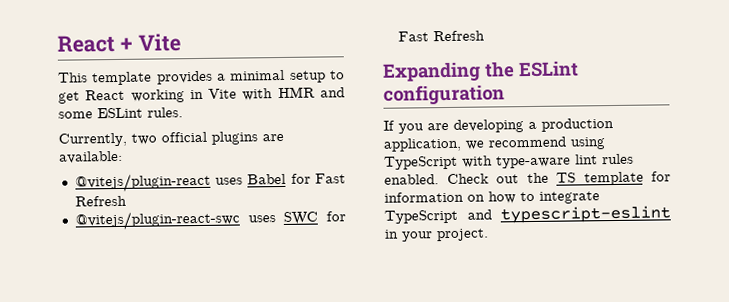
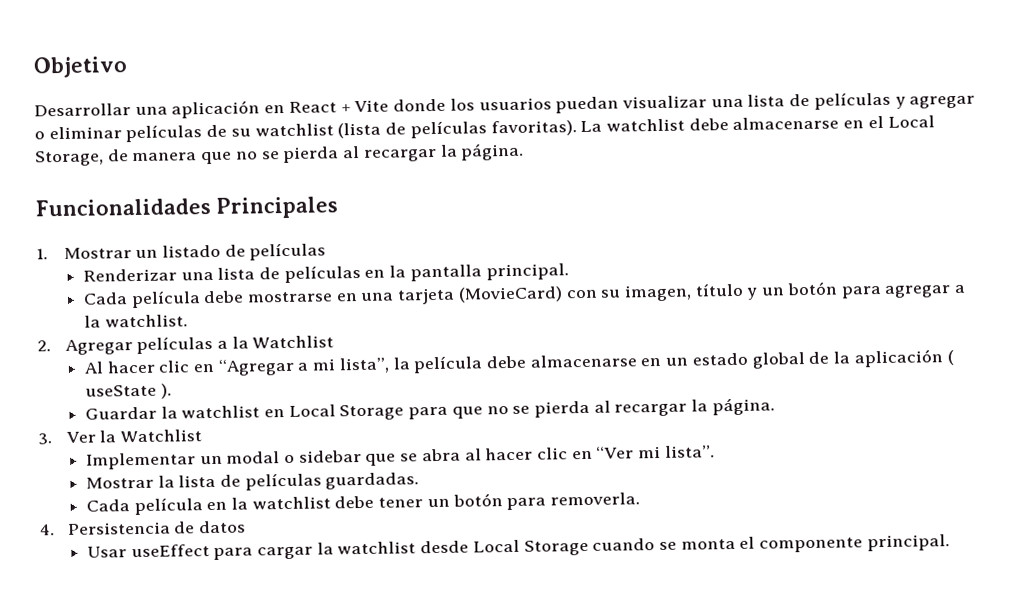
[57,33,181,53] [58,69,346,86] [58,86,345,104] [58,107,183,119] [58,131,284,147] [58,150,123,164] [74,172,346,193] [74,195,127,207] [74,210,346,231] [397,30,485,42] [382,60,579,82] [383,84,505,105] [383,117,614,134] [383,136,605,152] [384,153,634,170] [384,171,671,186] [384,191,600,204] [384,205,671,224] [384,228,489,242] React + Vite // This template provides a minimal setup to get React working in Vite with HMR and some ESLint rules. // Currently, two official plugins are available: // @vitejs/plugin-react uses Babel for Fast Refresh // @vitejs/plugin-react-swc uses SWC for Fast Refresh // Expanding the ESLint configuration // If you are developing a production application, we recommend using TypeScript with type-aware lint rules enabled. Check out the TS template for information on how to integrate TypeScript and typescript-eslint in your project. -> [33,56,128,79] [34,91,976,119] [34,115,935,143] [35,142,525,167] [35,196,338,219] [36,242,327,261] [82,263,569,284] [82,281,967,309] [83,314,188,328] [37,335,335,355] [83,349,954,376] [84,383,172,399] [84,397,775,421] [38,429,202,445] [85,445,715,470] [85,472,420,491] [85,492,641,516] [40,520,246,536] [86,534,950,561] Objetivo // Desarrollar una aplicación en React + Vite donde los usuarios puedan visualizar una lista de películas y agregar o eliminar películas de su watchlist (lista de películas favoritas). La watchlist debe almacenarse en el Local Storage, de manera que no se pierda al recargar la página. // Funcionalidades Principales // 1. Mostrar un listado de películas // Renderizar una lista de películas en la pantalla principal. // Cada película debe mostrarse en una tarjeta (MovieCard) con su imagen, título y un botón para agregar a la watchlist. // 2. Agregar películas a la Watchlist // Al hacer clic en “Agregar a mi lista”, la película debe almacenarse en un estado global de la aplicación ( useState ). // Guardar la watchlist en Local Storage para que no se pierda al recargar la página. // 3. Ver la Watchlist // Implementar un modal o sidebar que se abra al hacer clic en “Ver mi lista”. // Mostrar la lista de películas guardadas. // Cada película en la watchlist debe tener un botón para removerla. // 4. Persistencia de datos // Usar useEffect para cargar la watchlist desde Local Storage cuando se monta el componente principal.

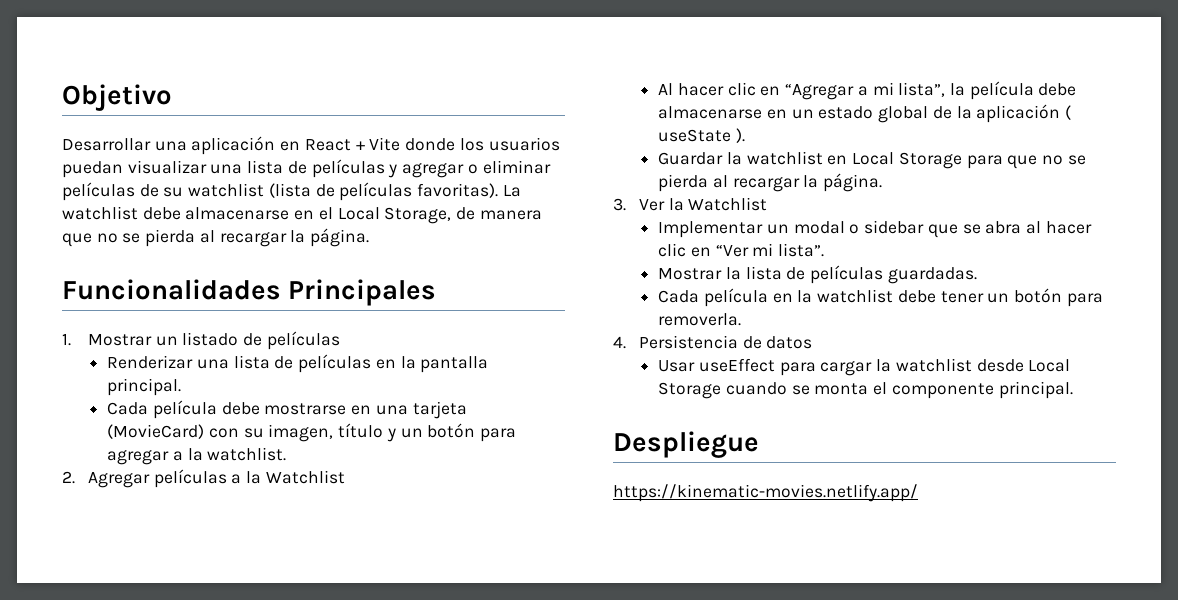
(950, 543) none -> [613,431,759,458] [613,484,918,502] // Despliegue // https://kinematic-movies.netlify.app/

